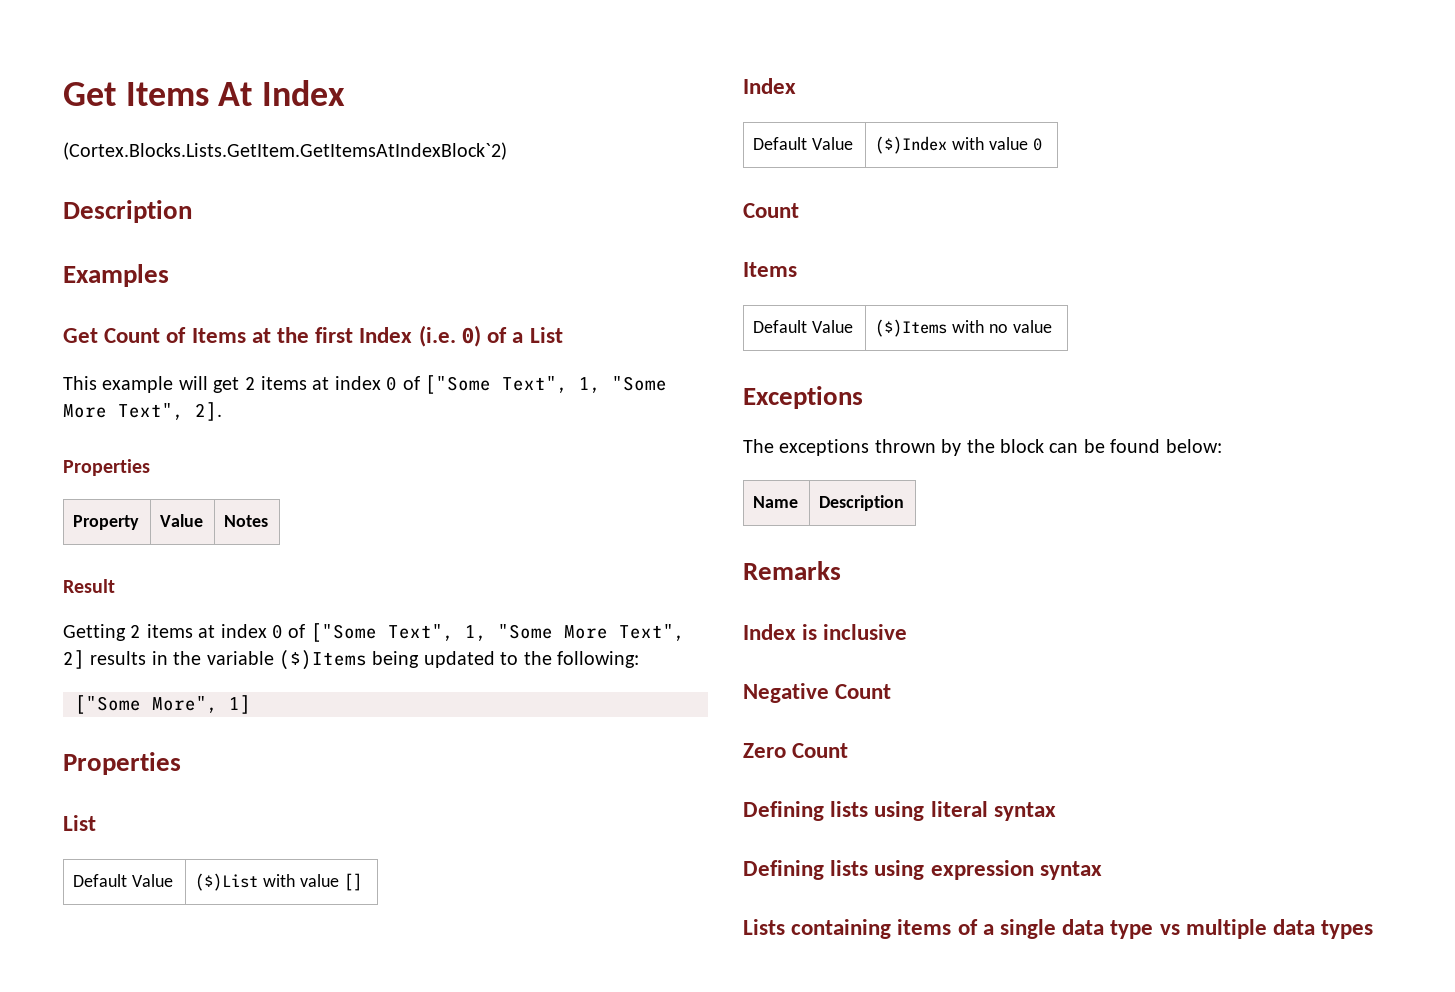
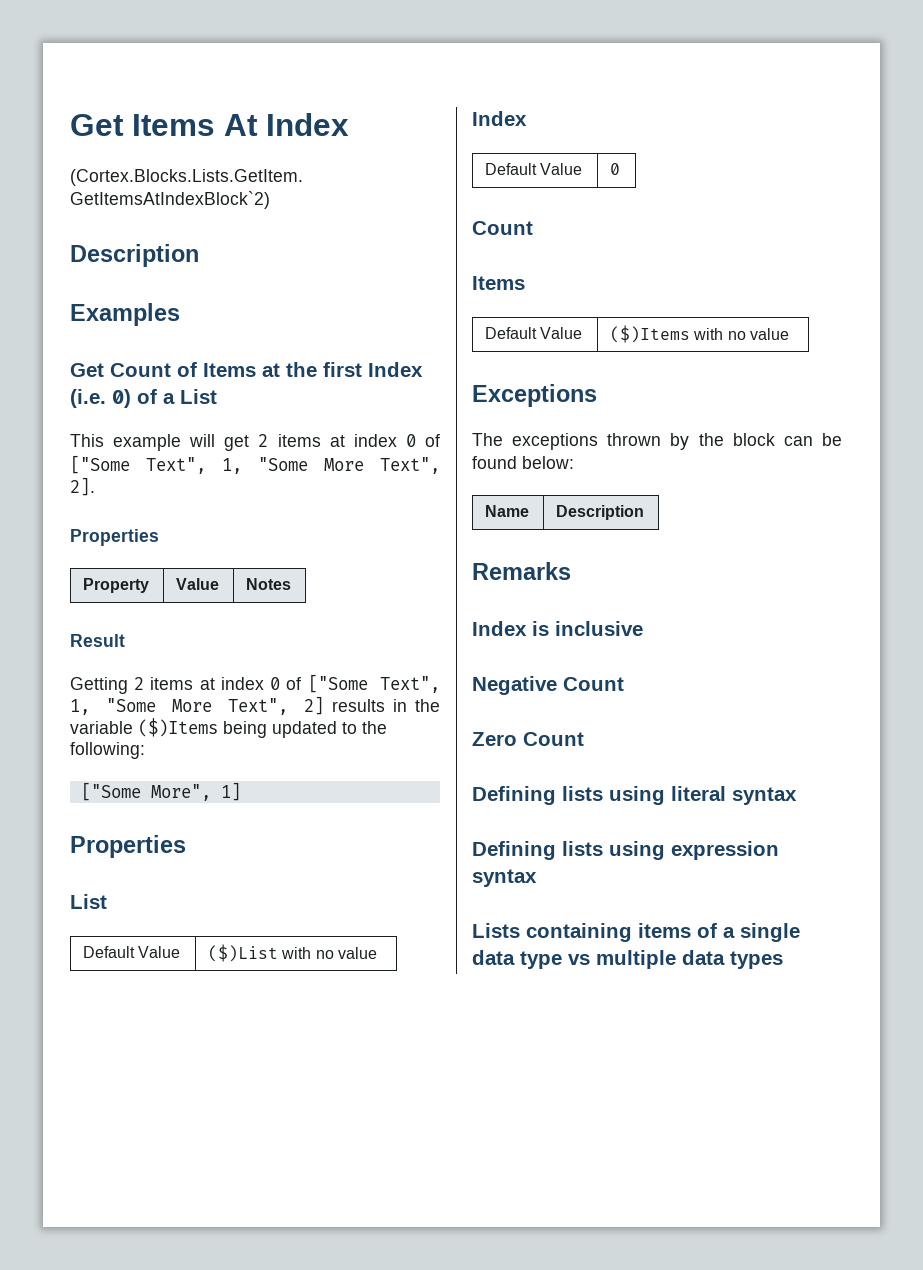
[299,873,362,891] value [] -> [315,947,378,959] no value
[875,136,1028,154] ($)Index with value -> (583, 169) none

